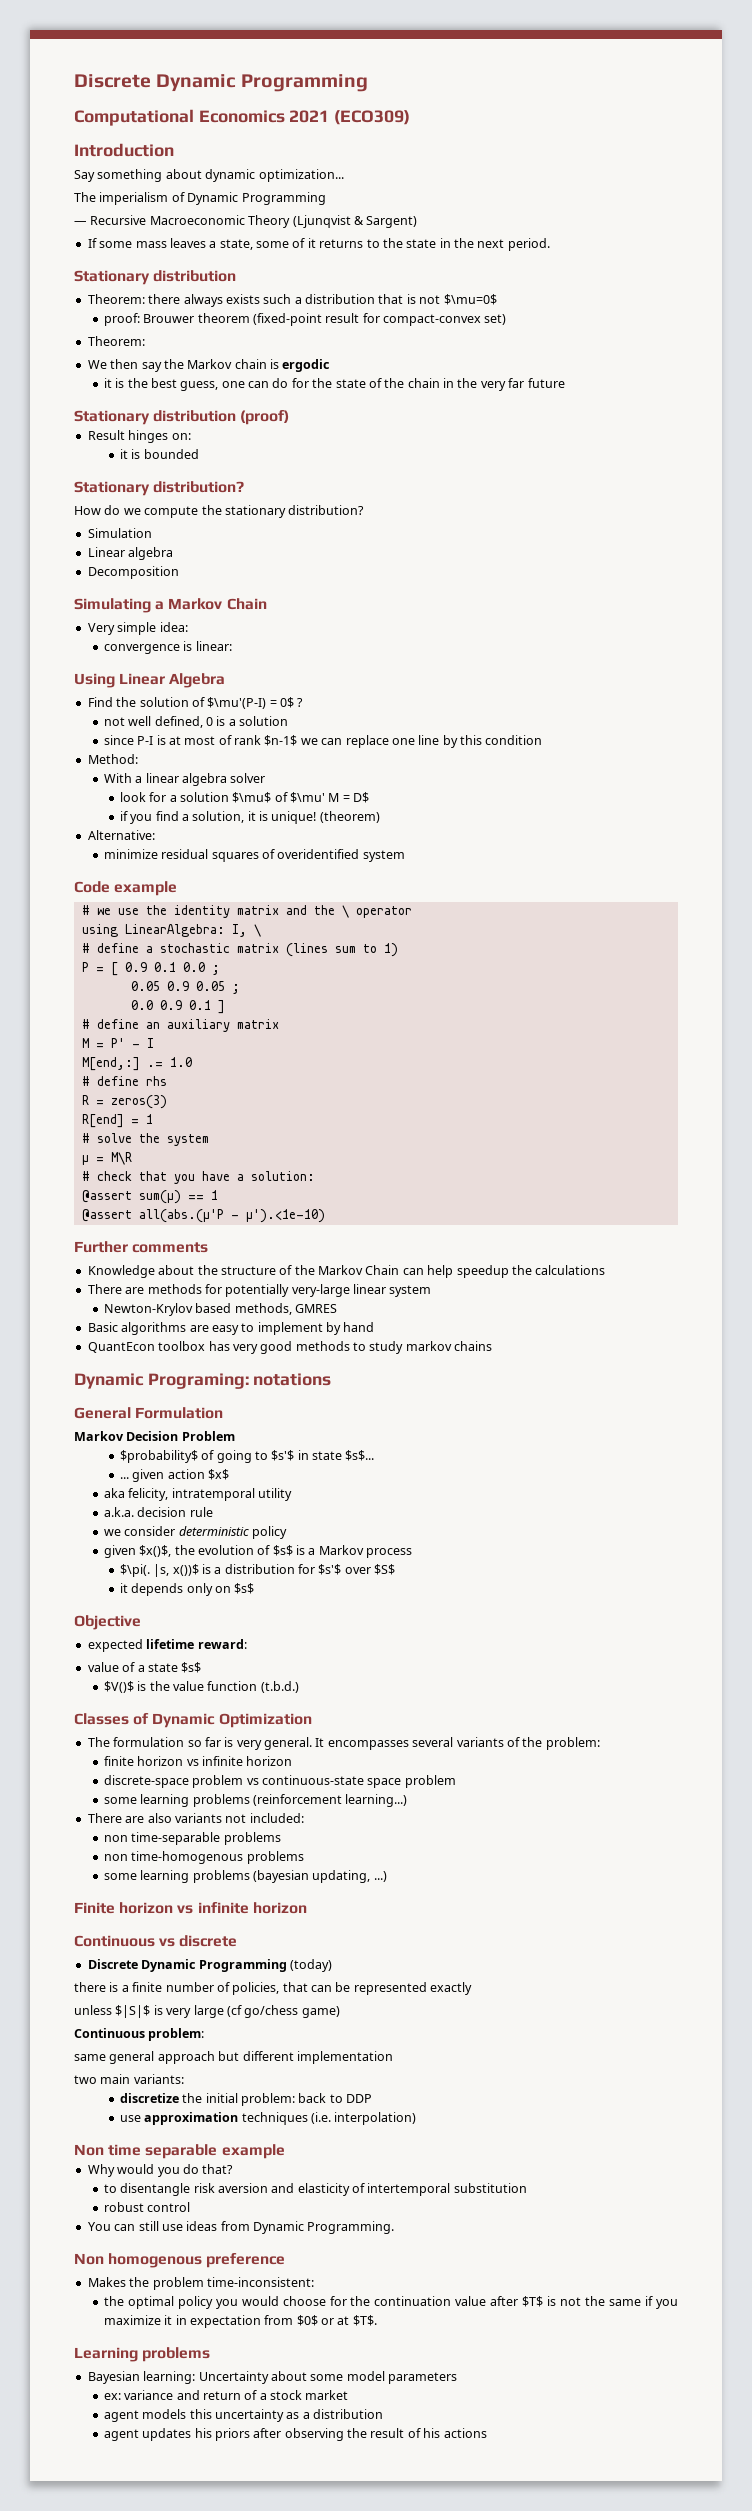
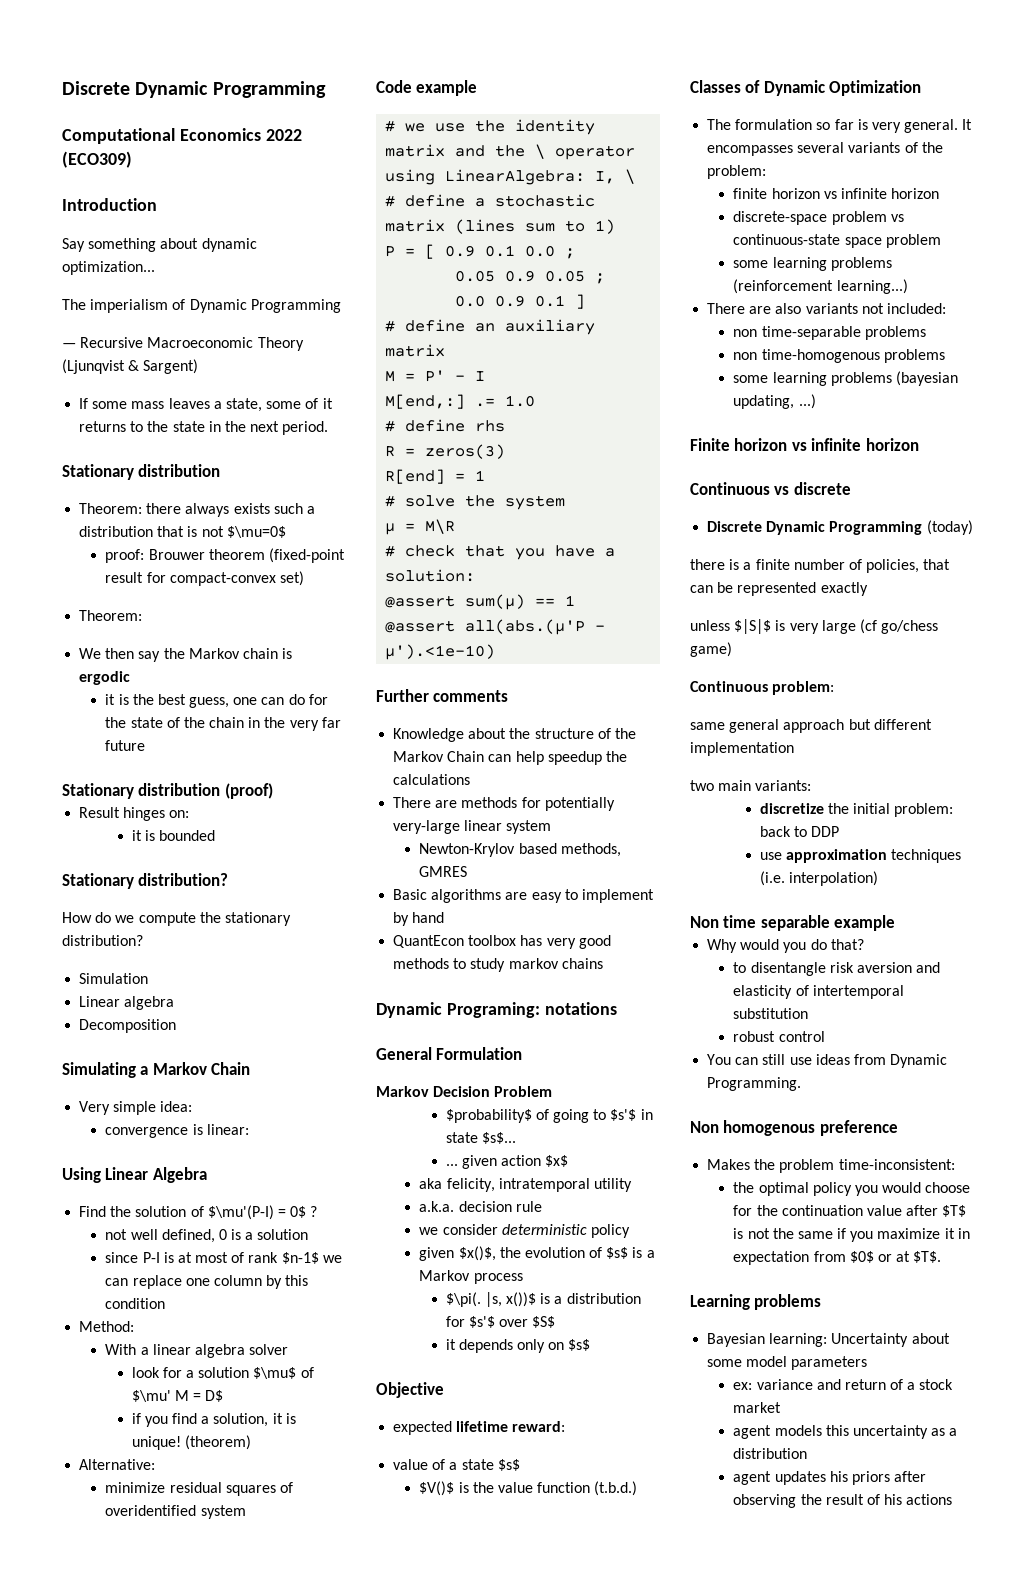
[289,110,330,123] 2021 -> [265,129,302,141] 2022
[418,735,440,745] line -> [213,1275,262,1286] column

